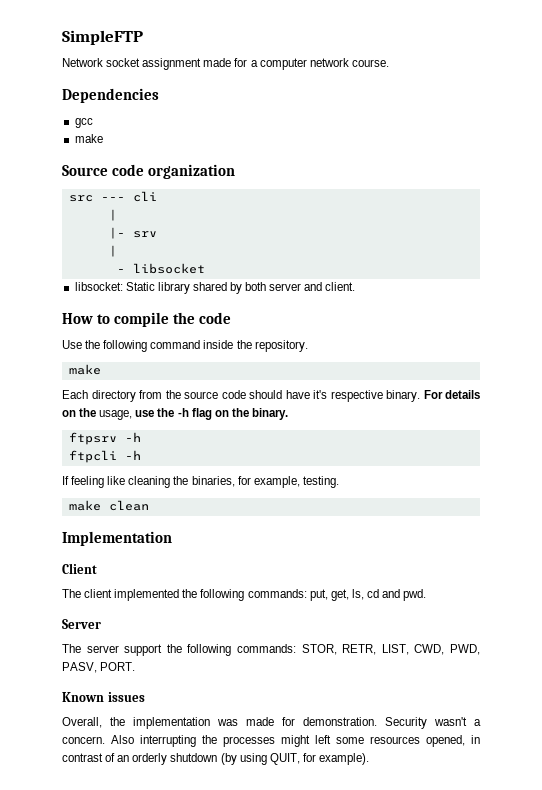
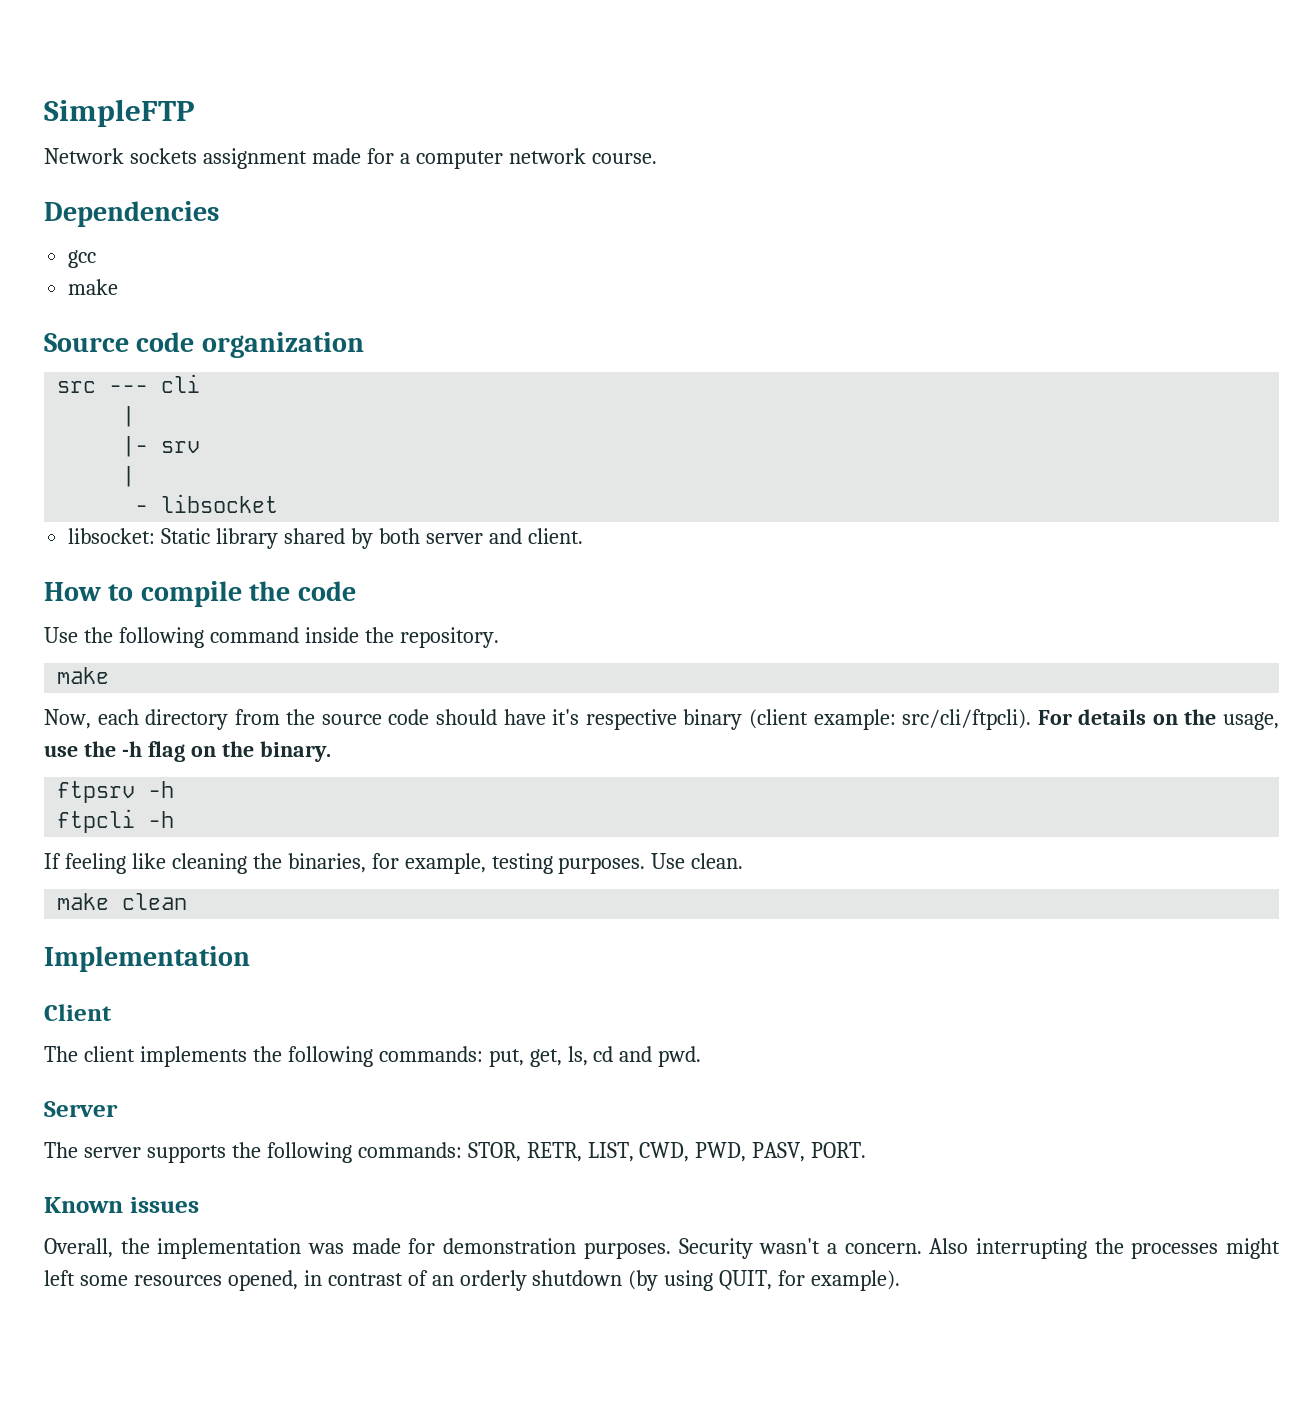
[106,58,141,67] socket -> [129,148,197,164] sockets
[62,390,88,399] Each -> [44,709,139,729] Now, each
[386,390,420,402] binary. -> [683,709,1032,730] binary (client example: src/cli/ftpcli).
[302,476,339,488] testing. -> [491,853,744,874] testing purposes. Use clean.
[114,589,180,601] implemented -> [139,1046,247,1067] implements
[124,644,163,656] support -> [146,1145,226,1163] supports
[303,717,377,726] demonstration. -> [443,1238,671,1259] demonstration purposes.

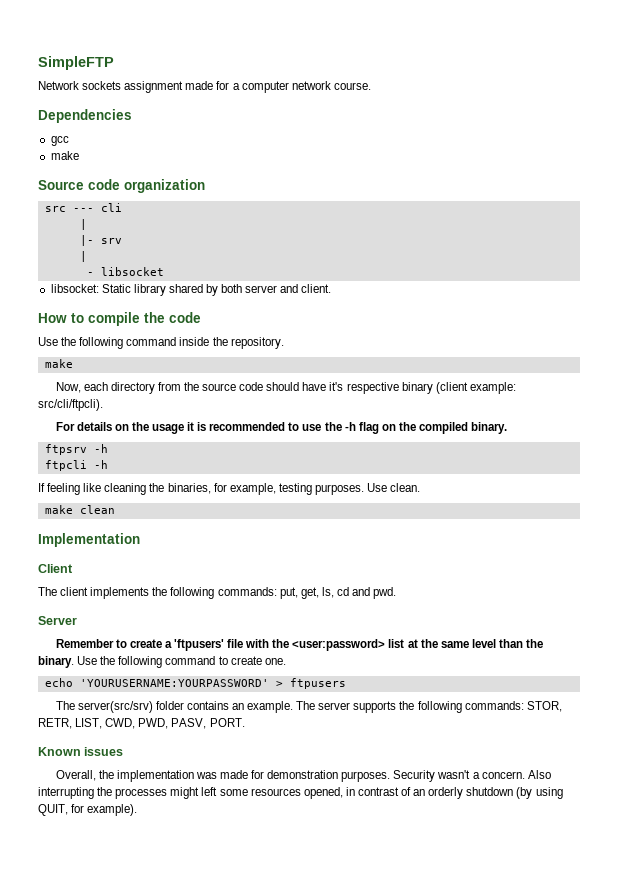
(1032, 719) none -> (103, 405) //
[1223,712,1279,730] usage, -> [151,422,300,434] usage it is recommended to
(254, 749) none -> [419,422,469,434] compiled
(118, 1109) none -> [55,639,544,651] [38,656,286,668] [44,678,346,689] [55,701,294,713] Remember to create a 'ftpusers' file with the <user:password> list at the same level than the binary. Use the following command to create one. // echo 'YOURUSERNAME:YOURPASSWORD' > ftpusers // The server(src/srv) folder contains an example.

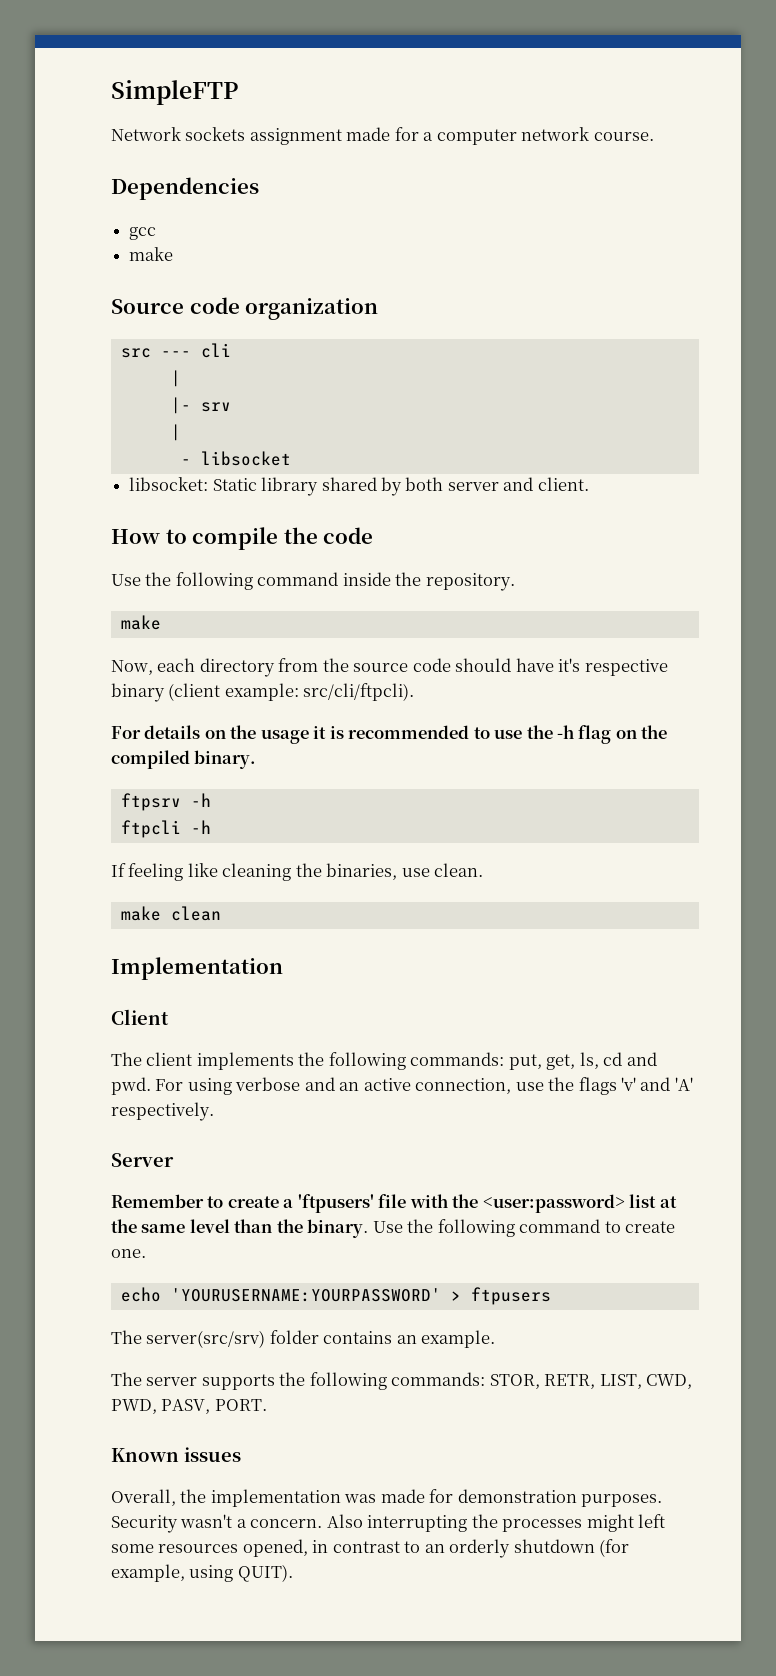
[213,483,388,495] for example, testing purposes. Use -> [401,868,430,877] use
(397, 593) none -> [155,1077,693,1095] [111,1102,214,1121] For using verbose and an active connection, use the flags 'v' and 'A' respectively.
(294, 707) none -> (496, 1339) //
[401,787,412,796] of -> [404,1541,421,1553] to
[516,787,563,799] [38,804,138,816] (by using QUIT, for example). -> [599,1539,630,1557] [111,1564,293,1582] (for example, using QUIT).

